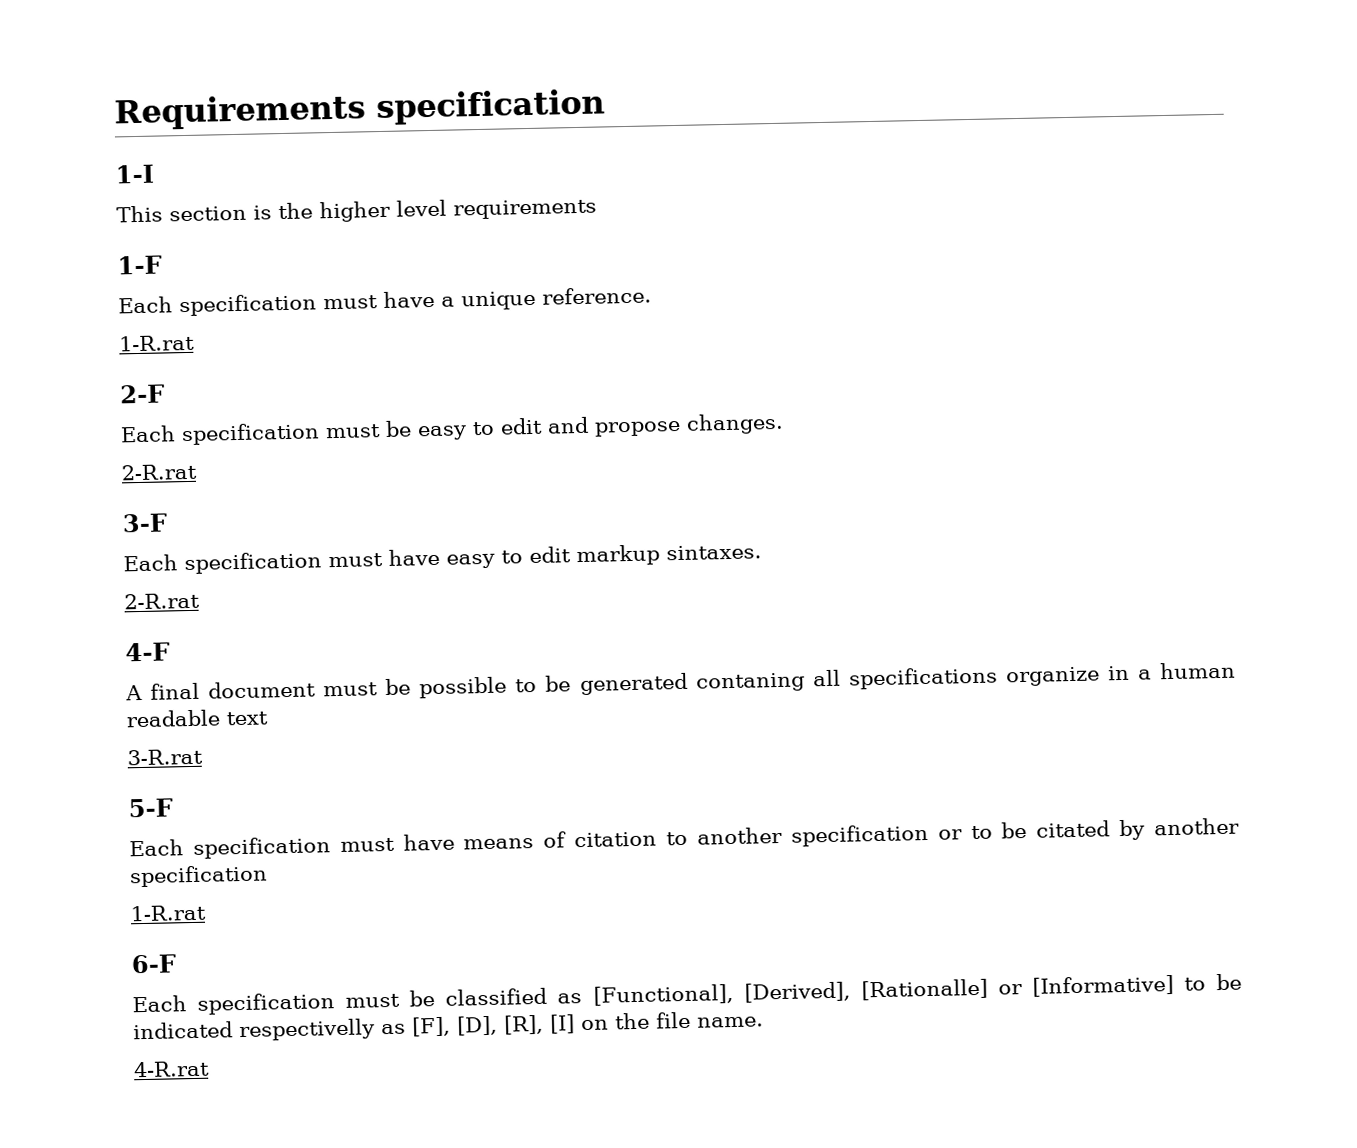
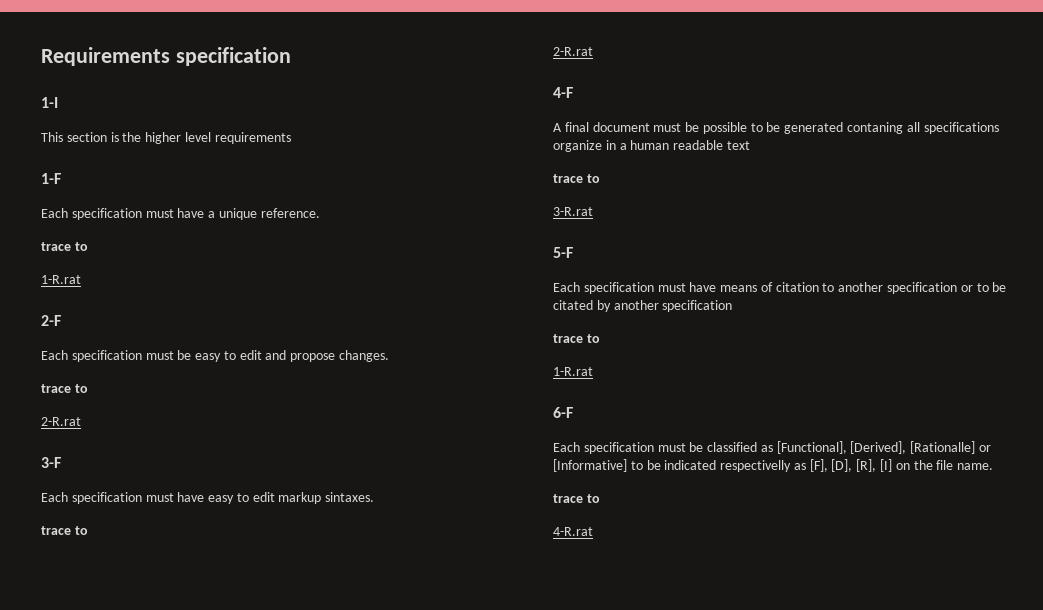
(652, 295) none -> [41,242,88,251] // trace to
(784, 423) none -> [41,384,88,393] // trace to
(762, 552) none -> [41,526,88,535] // trace to
(268, 718) none -> [553,174,600,183] // trace to
(268, 876) none -> [553,334,600,343] // trace to
(764, 1022) none -> [553,494,600,503] // trace to

